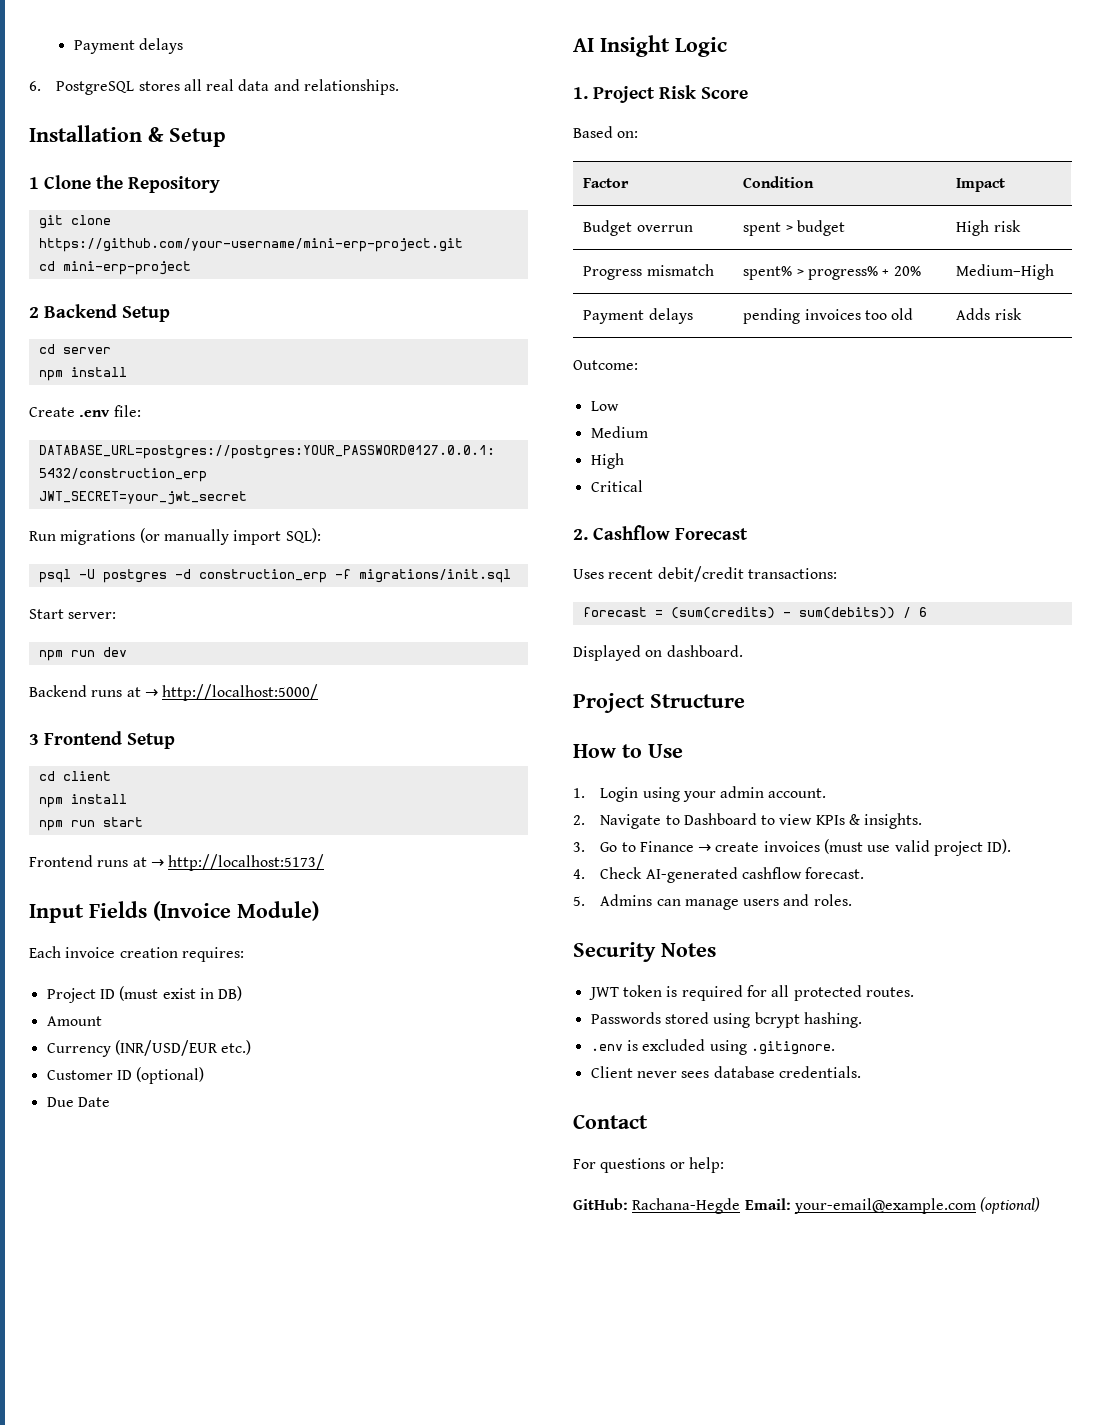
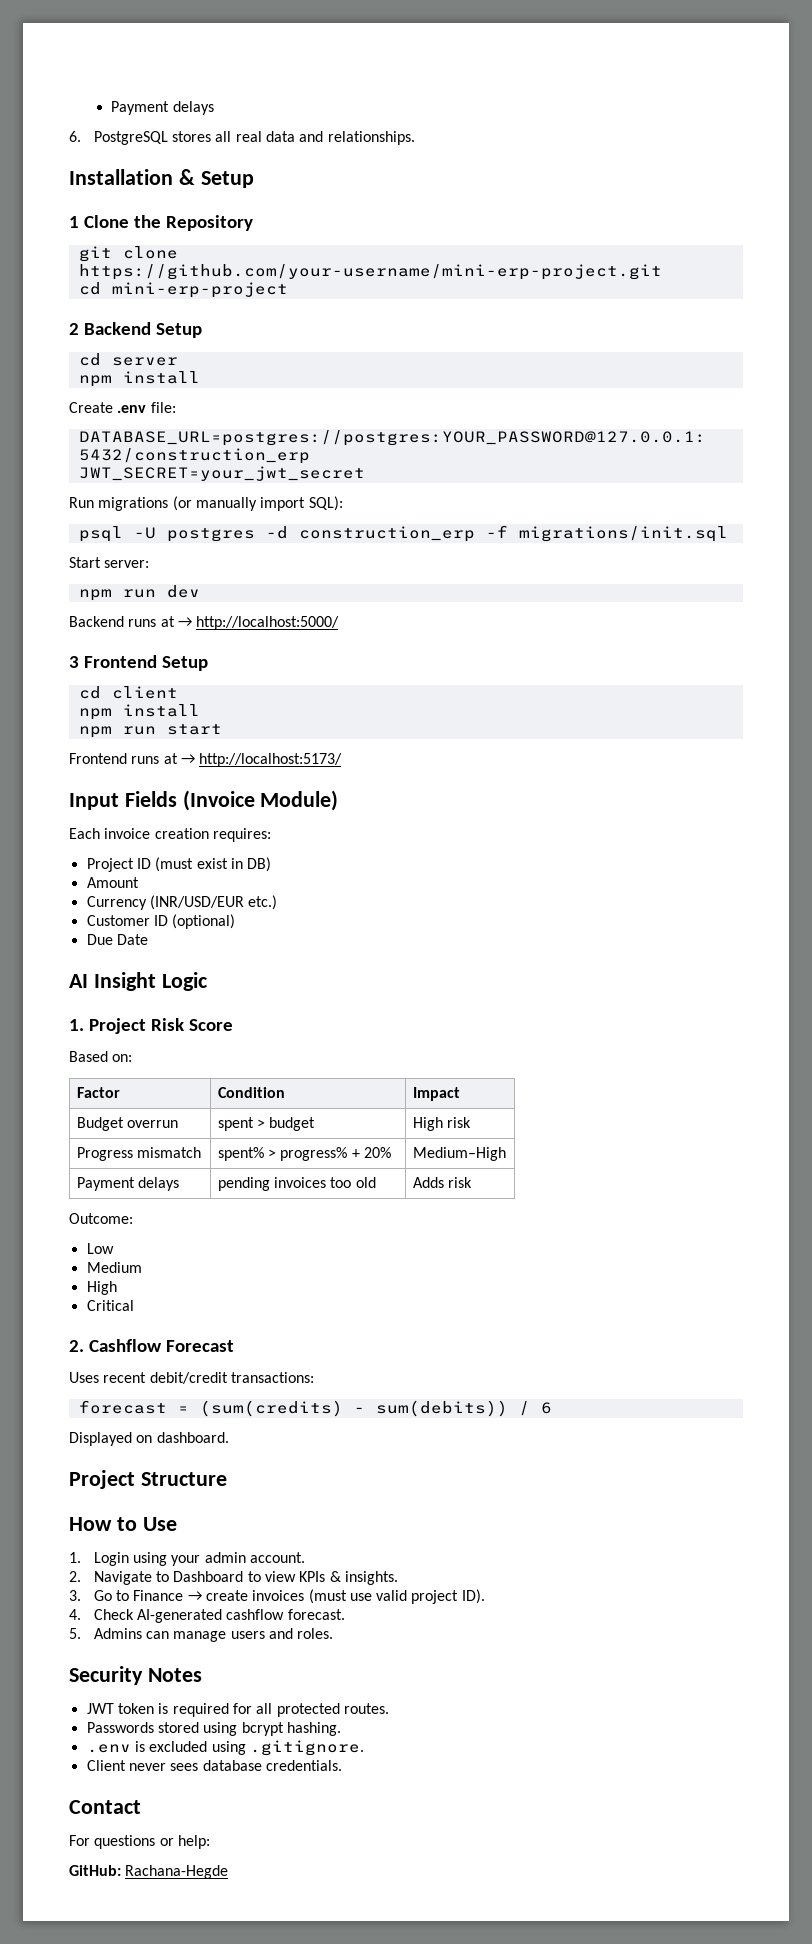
[744,1197,1041,1214] Email: your-email@example.com (optional) -> (229, 1872) none

